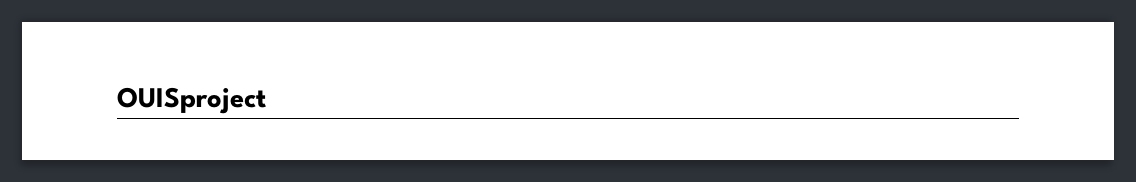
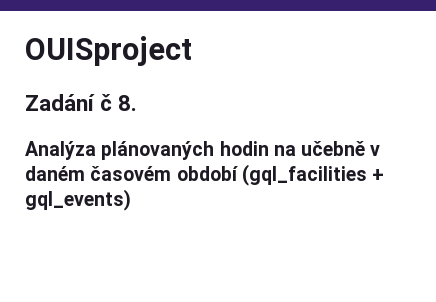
(266, 100) none -> [25,94,138,111] [25,141,381,160] [25,164,385,186] [25,189,131,211] // Zadání č 8. // Analýza plánovaných hodin na učebně v daném časovém období (gql_facilities + gql_events)

